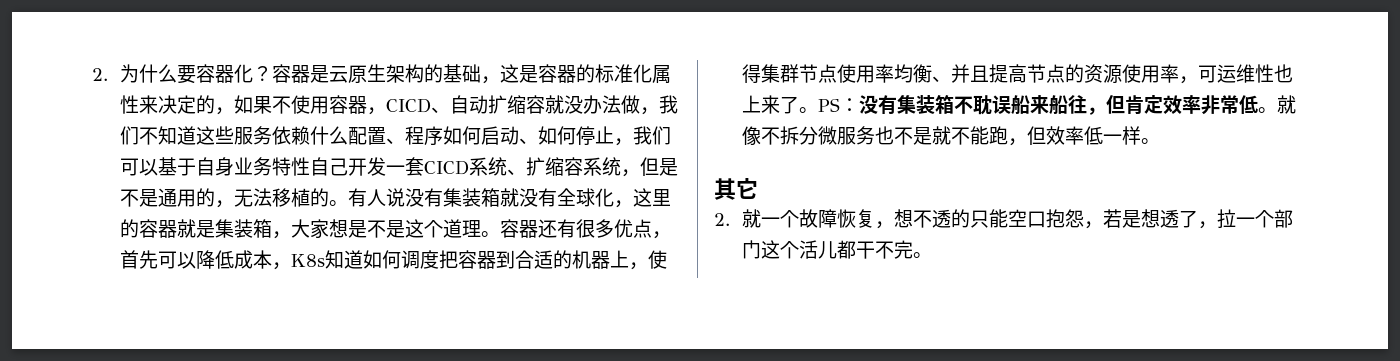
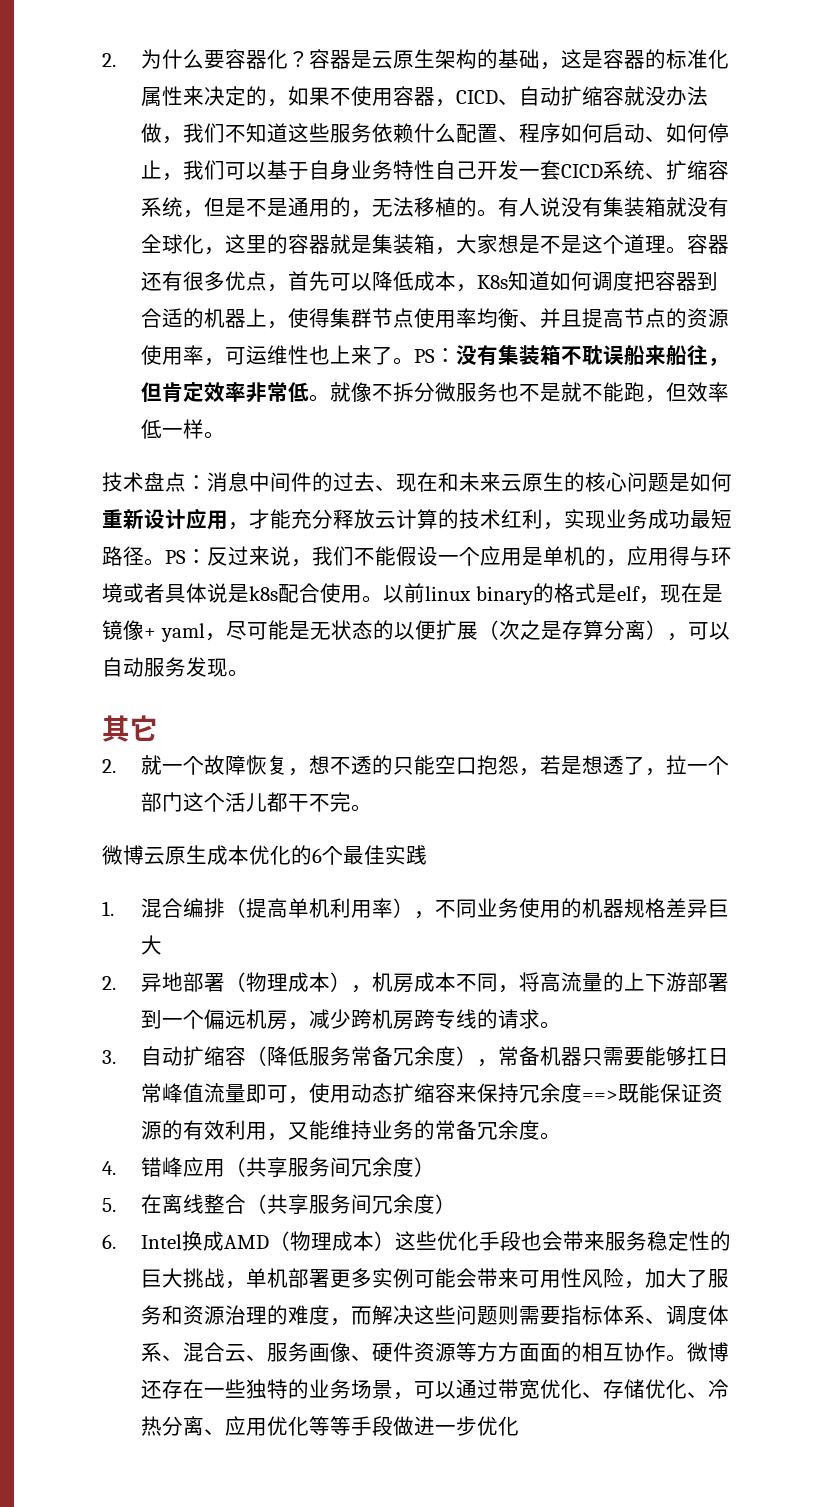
(1160, 141) none -> [102,472,732,492] [102,508,732,530] [102,546,732,567] [102,583,723,605] [102,620,730,642] [102,657,249,677] // 技术盘点：消息中间件的过去、现在和未来云原生的核心问题是如何重新设计应用，才能充分释放云计算的技术红利，实现业务成功最短路径。PS：反过来说，我们不能假设一个应用是单机的，应用得与环境或者具体说是k8s配合使用。以前linux binary的格式是elf，现在是镜像+ yaml，尽可能是无状态的以便扩展（次之是存算分离），可以自动服务发现。
(932, 255) none -> [102,845,427,865] [102,898,730,919] [141,935,163,955] [102,972,730,993] [141,1009,562,1030] [102,1046,730,1067] [141,1083,724,1104] [141,1120,562,1141] [102,1157,436,1178] [102,1194,457,1215] [102,1231,732,1251] [141,1268,730,1289] [141,1305,730,1326] [141,1342,730,1362] [141,1379,730,1400] [141,1416,520,1436] // 微博云原生成本优化的6个最佳实践 // 1.混合编排（提高单机利用率），不同业务使用的机器规格差异巨大 // 2.异地部署（物理成本），机房成本不同，将高流量的上下游部署到一个偏远机房，减少跨机房跨专线的请求。 // 3.自动扩缩容（降低服务常备冗余度），常备机器只需要能够扛日常峰值流量即可，使用动态扩缩容来保持冗余度==>既能保证资源的有效利用，又能维持业务的常备冗余度。 // 4.错峰应用（共享服务间冗余度） // 5.在离线整合（共享服务间冗余度） // 6. Intel换成AMD（物理成本）这些优化手段也会带来服务稳定性的巨大挑战，单机部署更多实例可能会带来可用性风险，加大了服务和资源治理的难度，而解决这些问题则需要指标体系、调度体系、混合云、服务画像、硬件资源等方方面面的相互协作。微博还存在一些独特的业务场景，可以通过带宽优化、存储优化、冷热分离、应用优化等等手段做进一步优化

